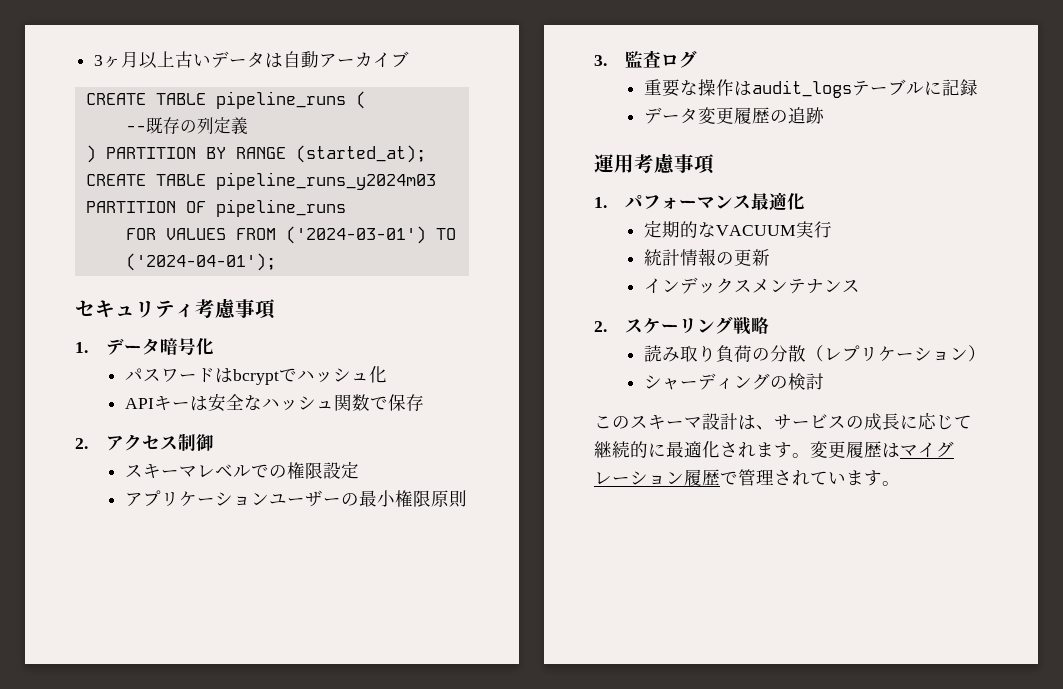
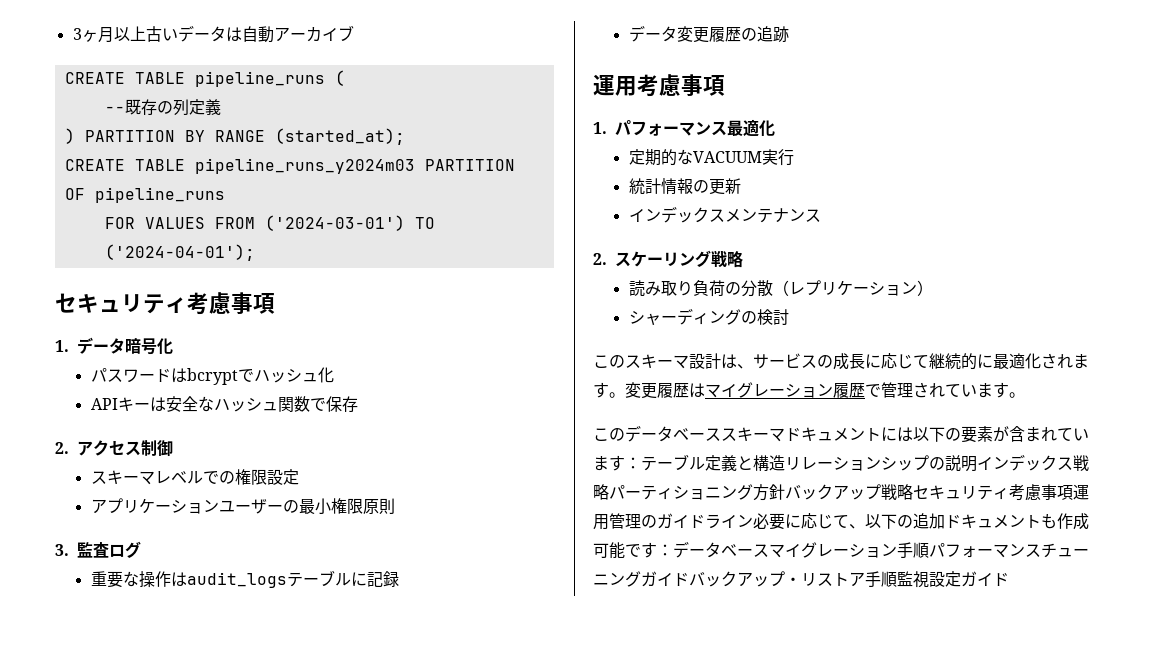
(900, 483) none -> [593,425,1089,443] [593,454,1089,472] [593,484,1089,501] [593,513,1089,530] [593,541,1089,559] [593,571,1009,588] // このデータベーススキーマドキュメントには以下の要素が含まれています：テーブル定義と構造リレーションシップの説明インデックス戦略パーティショニング方針バックアップ戦略セキュリティ考慮事項運用管理のガイドライン必要に応じて、以下の追加ドキュメントも作成可能です：データベースマイグレーション手順パフォーマンスチューニングガイドバックアップ・リストア手順監視設定ガイド

